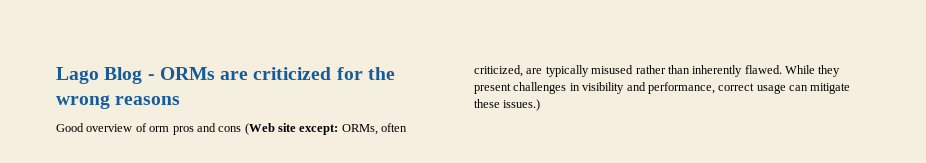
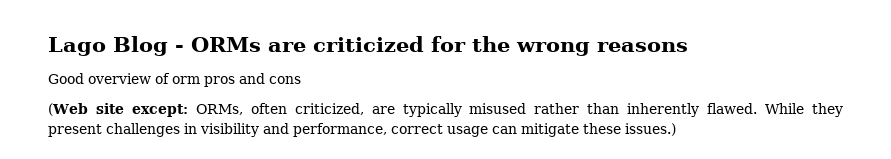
(242, 129) none -> (301, 80) //

